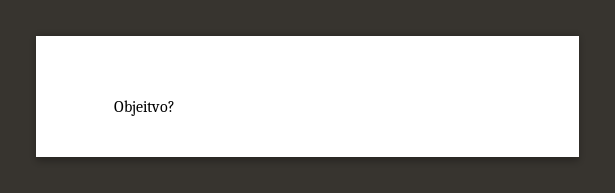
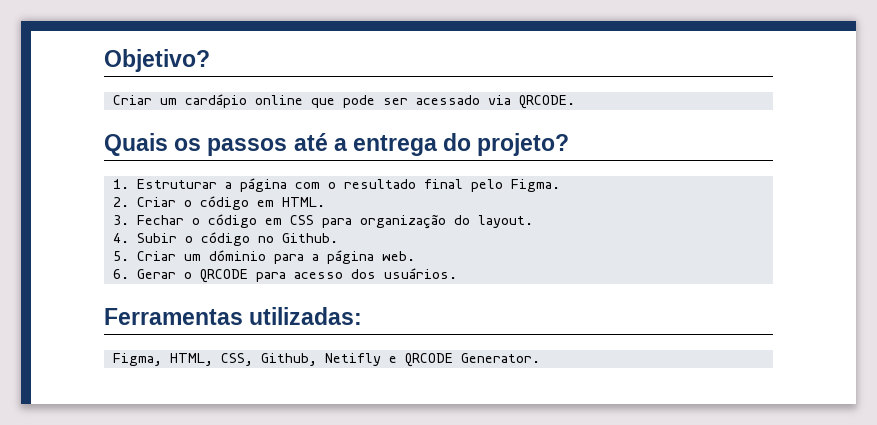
[114,100,175,116] Objeitvo? -> [104,49,210,72] [113,94,576,109] [104,133,570,156] [113,178,561,192] [113,196,326,210] [113,214,534,229] [113,232,339,246] [113,250,416,264] [113,268,458,283] [104,307,363,325] [113,353,541,367] Objetivo? // Criar um cardápio online que pode ser acessado via QRCODE. // Quais os passos até a entrega do projeto? // 1. Estruturar a página com o resultado final pelo Figma. // 2. Criar o código em HTML. // 3. Fechar o código em CSS para organização do layout. // 4. Subir o código no Github. // 5. Criar um dóminio para a página web. // 6. Gerar o QRCODE para acesso dos usuários. // Ferramentas utilizadas: // Figma, HTML, CSS, Github, Netifly e QRCODE Generator.

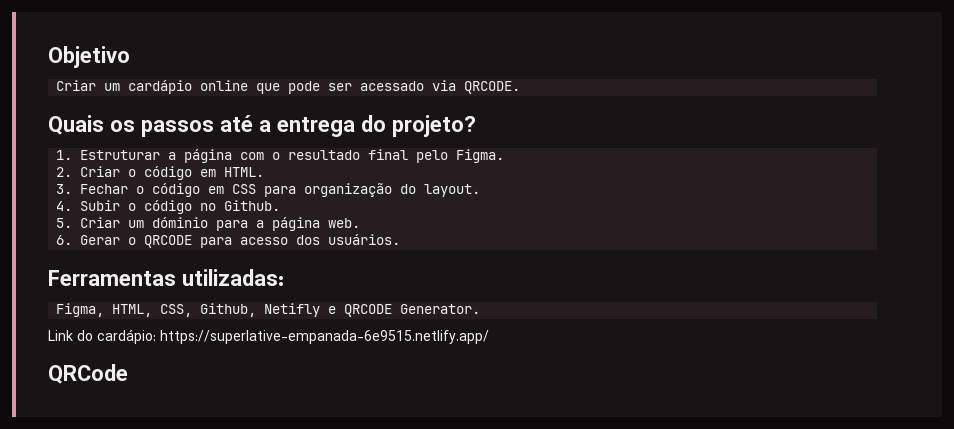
[104,49,210,72] Objetivo? -> [48,46,130,68] Objetivo
(541, 358) none -> [48,329,489,344] [48,364,128,384] // Link do cardápio: https://superlative-empanada-6e9515.netlify.app/ // QRCode

